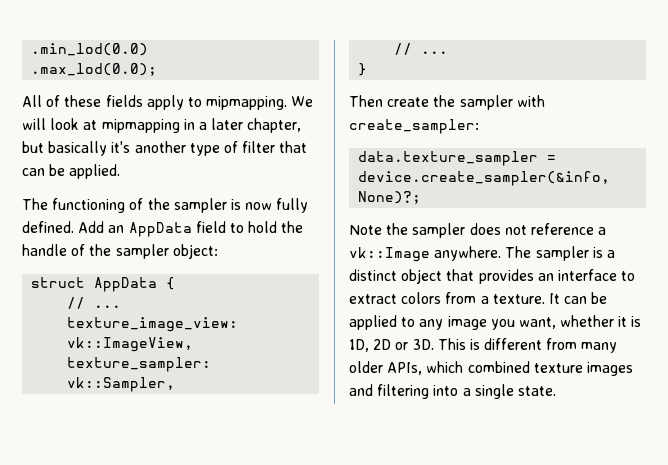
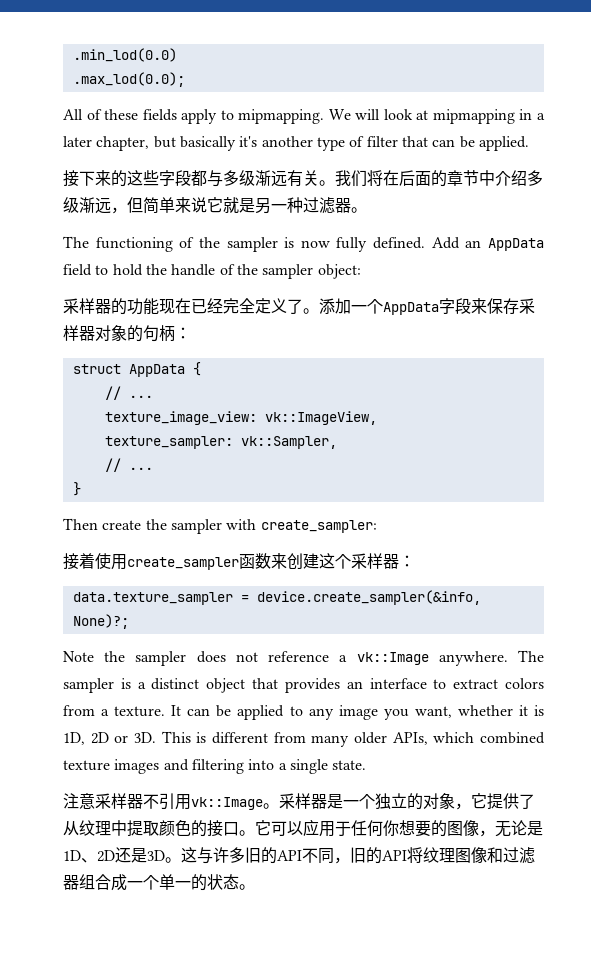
(121, 171) none -> [63,170,543,187] [63,197,367,214] // 接下来的这些字段都与多级渐远有关。我们将在后面的章节中介绍多级渐远，但简单来说它就是另一种过滤器。
(218, 251) none -> [63,298,535,315] [63,325,191,342] // 采样器的功能现在已经完全定义了。添加一个AppData字段来保存采样器对象的句柄：
(479, 126) none -> [63,553,415,570] // 接着使用create_sampler函数来创建这个采样器：
(556, 391) none -> [63,793,535,810] [63,819,543,837] [63,847,535,864] [63,874,255,891] // 注意采样器不引用vk::Image。采样器是一个独立的对象，它提供了从纹理中提取颜色的接口。它可以应用于任何你想要的图像，无论是1D、2D还是3D。这与许多旧的API不同，旧的API将纹理图像和过滤器组合成一个单一的状态。

